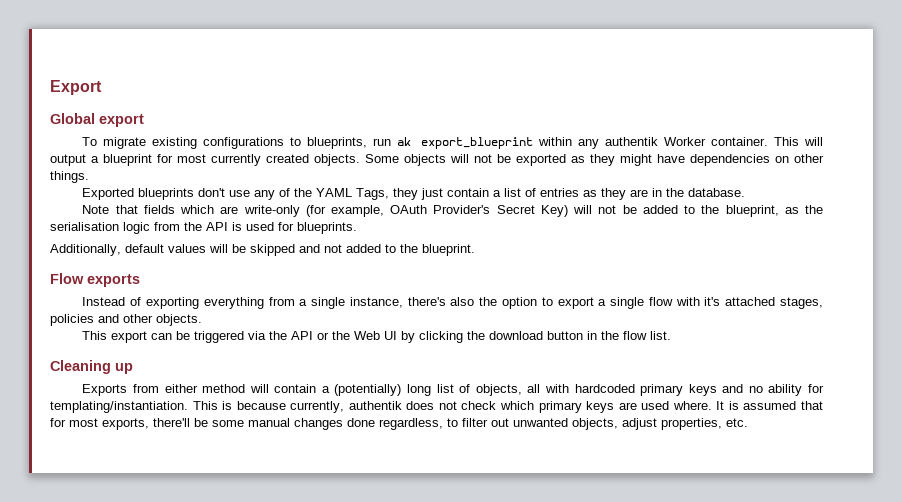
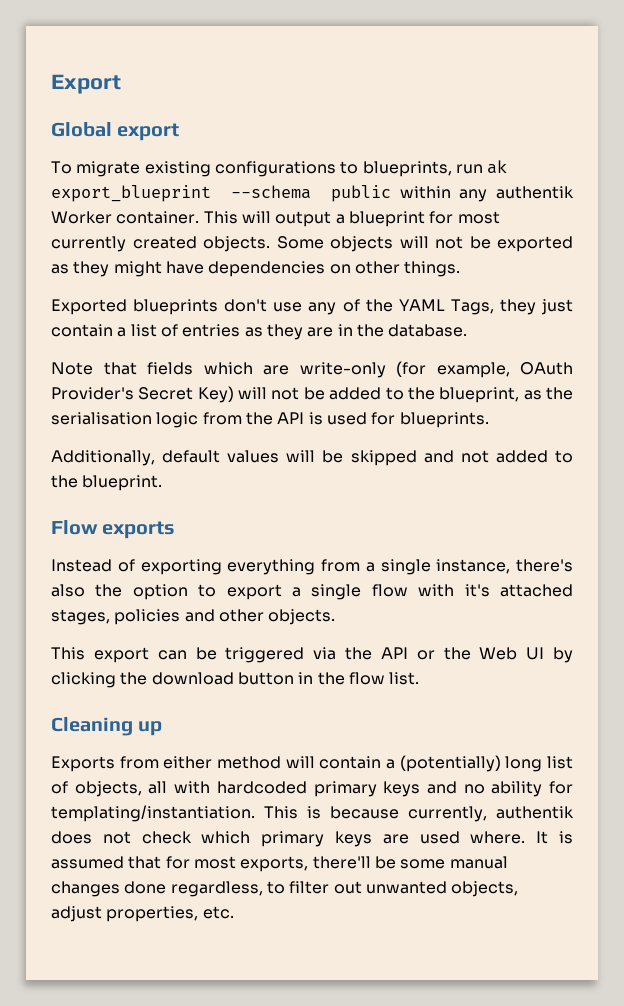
(534, 143) none -> [231,185,392,202] --schema public

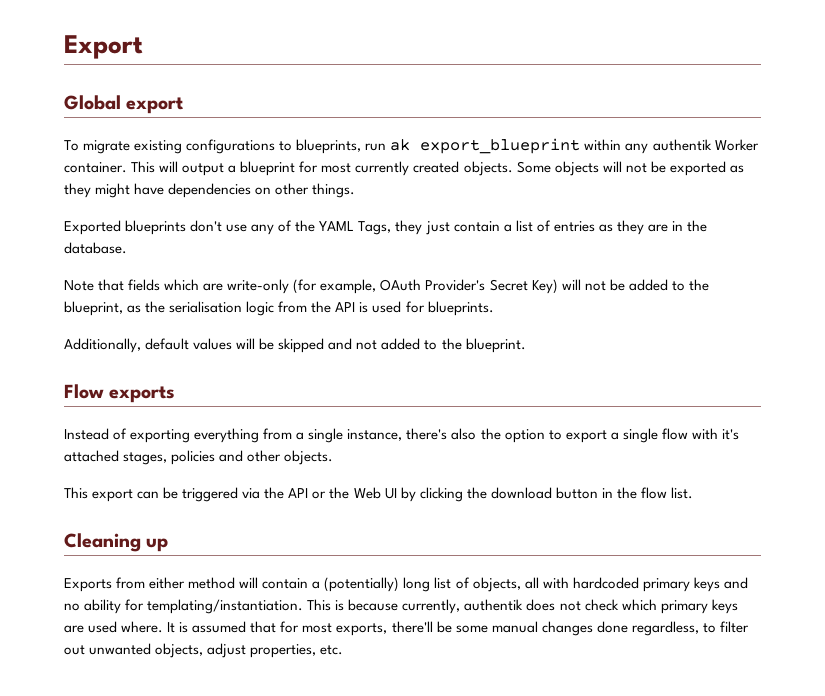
[231,185,392,202] --schema public -> (581, 146) none

